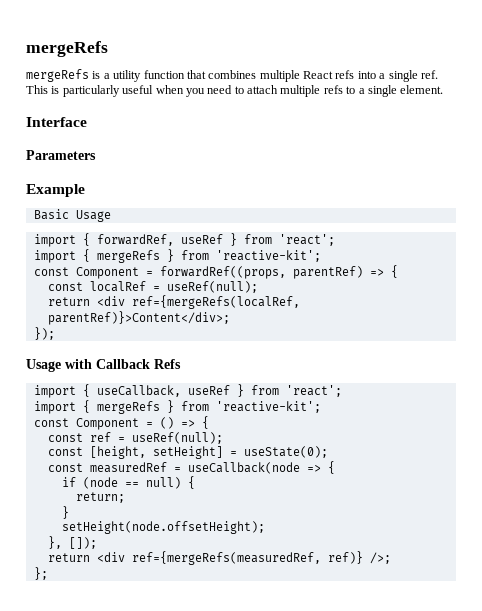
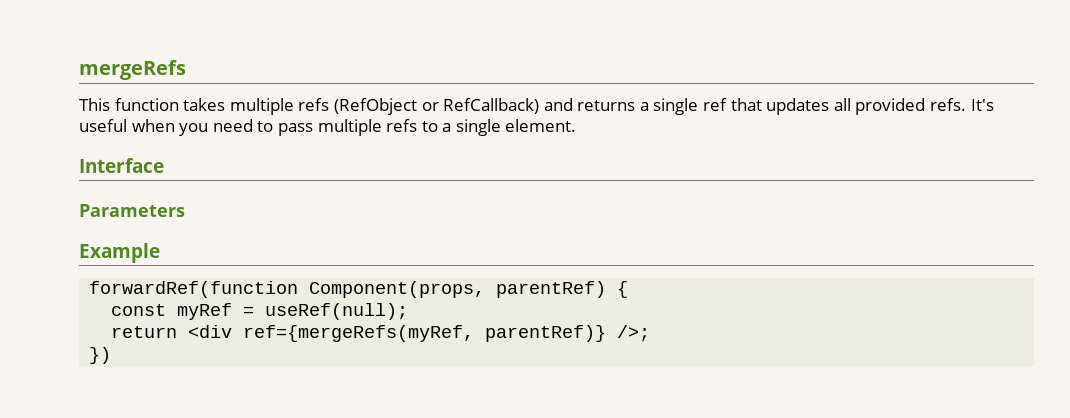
[26,69,438,82] [26,85,120,97] mergeRefs is a utility function that combines multiple React refs into a single ref. This is particularly -> [79,98,994,115] This function takes multiple refs (RefObject or RefCallback) and returns a single ref that updates all provided refs. It's
[247,85,278,94] attach -> [277,123,313,136] pass
[33,209,111,222] [33,233,335,247] [33,249,321,263] [33,265,398,279] [47,281,146,292] Basic Usage // import { forwardRef, useRef } from 'react'; // import { mergeRefs } from 'reactive-kit'; // const Component = forwardRef((props, parentRef) => { // const localRef -> [89,281,629,298] [111,303,233,320] forwardRef(function Component(props, parentRef) { // const myRef
[131,295,300,309] [47,311,230,325] [33,327,55,340] [26,359,181,372] [33,384,342,398] [33,400,321,414] [33,416,209,430] [47,432,223,444] [47,446,328,459] [47,461,335,474] [61,476,195,489] [75,492,125,503] [61,506,69,519] [61,521,265,534] [47,536,97,549] [47,551,363,565] ref={mergeRefs(localRef, parentRef)}>Content</div>; // }); // Usage with Callback Refs // import { useCallback, useRef } from 'react'; // import { mergeRefs } from 'reactive-kit'; // const Component = () => { // const ref = useRef(null); // const [height, setHeight] = useState(0); // const measuredRef = useCallback(node => { // if (node == null) { // return; // } // setHeight(node.offsetHeight); // }, []); // return <div ref={mergeRefs(measuredRef, ref)} -> [243,325,607,342] ref={mergeRefs(myRef, parentRef)}
[33,567,48,580] }; -> [89,347,112,364] })

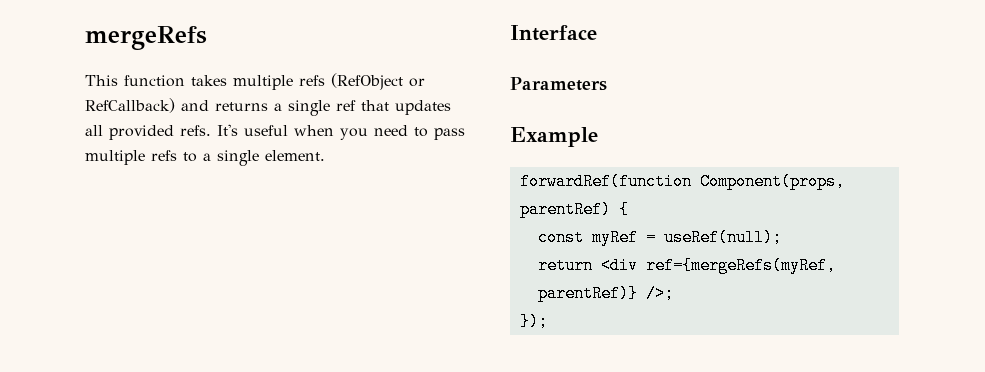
[89,347,112,364] }) -> [519,313,548,330] });

